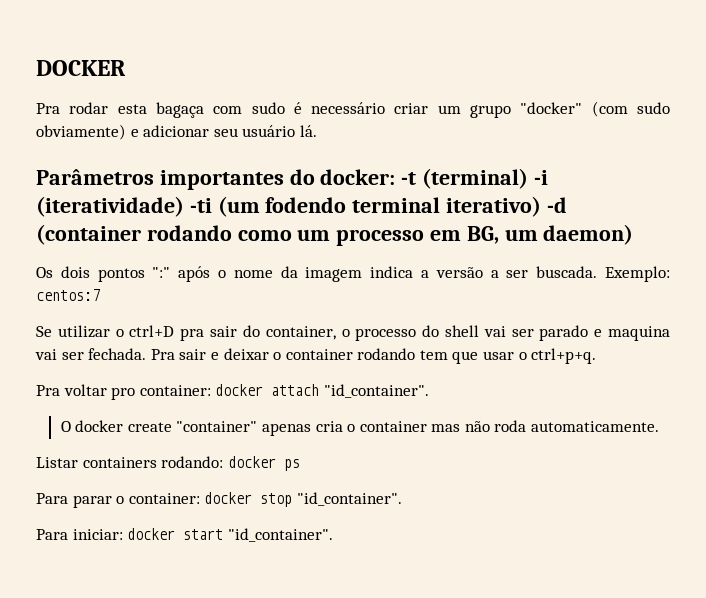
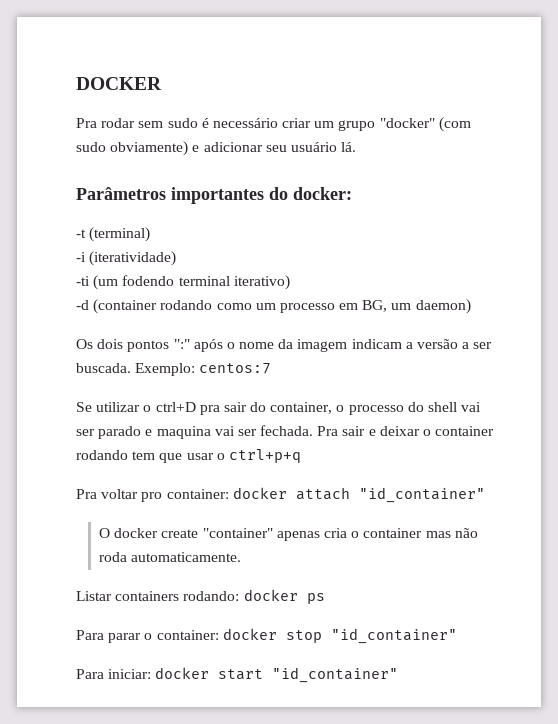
[117,102,243,118] esta bagaça com -> [138,121,164,128] sem
(396, 177) none -> (352, 193) //
(529, 178) none -> (151, 234) //
(184, 206) none -> (177, 258) //
(542, 206) none -> (290, 282) //
[370,266,414,278] indica -> [351,339,402,349] indicam
[531,348,597,364] ctrl+p+q. -> [228,449,301,463] ctrl+p+q
[323,384,429,398] "id_container". -> [358,487,485,503] "id_container"
[296,492,402,506] "id_container". -> [330,628,457,644] "id_container"
[227,528,333,542] "id_container". -> [272,667,399,683] "id_container"

